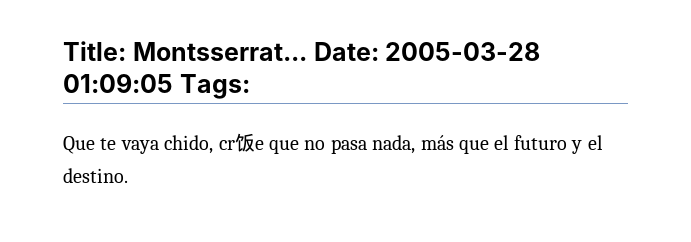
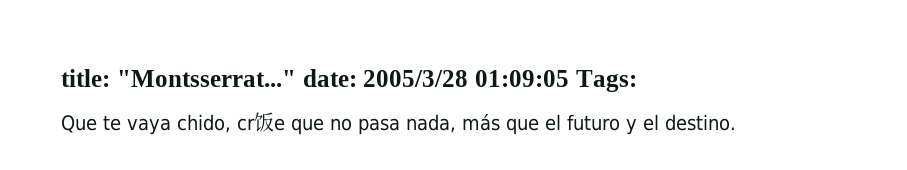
[63,41,541,61] Title: Montsserrat... Date: 2005-03-28 -> [61,69,469,87] title: "Montsserrat..." date: 2005/3/28

